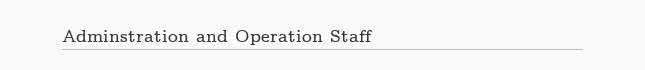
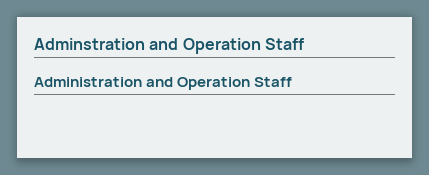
(372, 36) none -> [34,77,293,90] // Administration and Operation Staff

